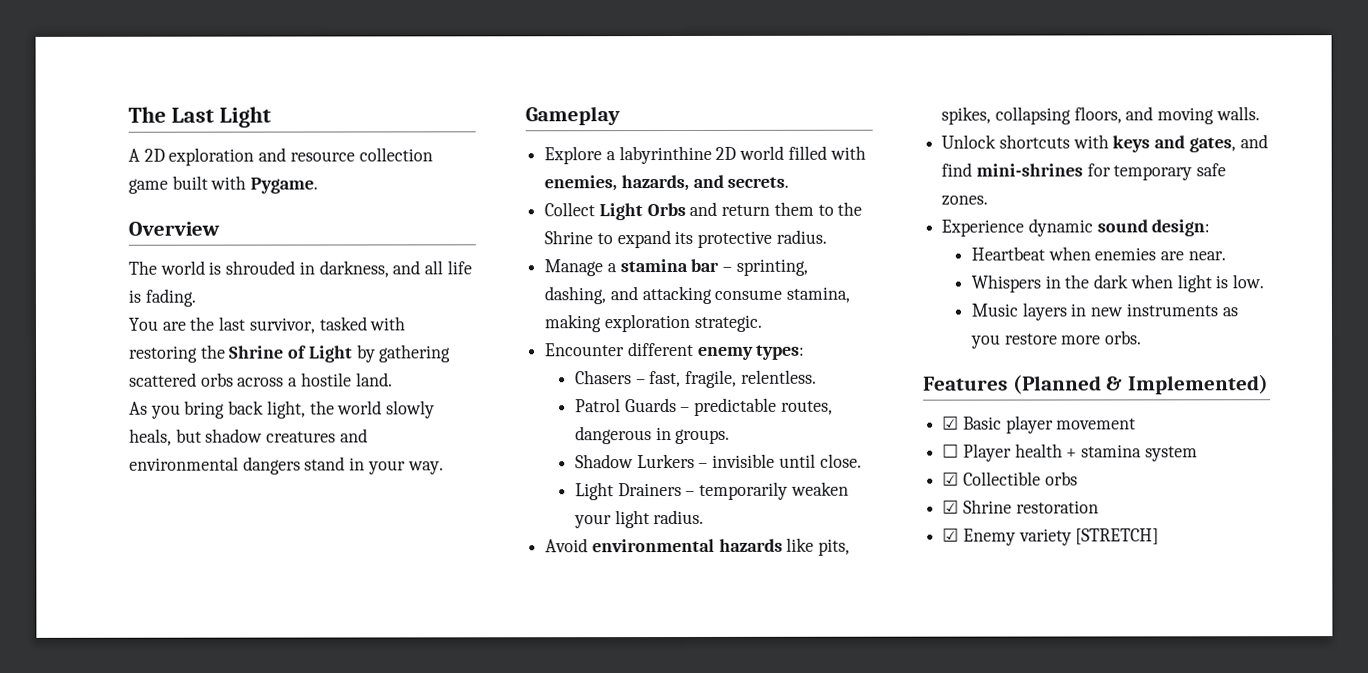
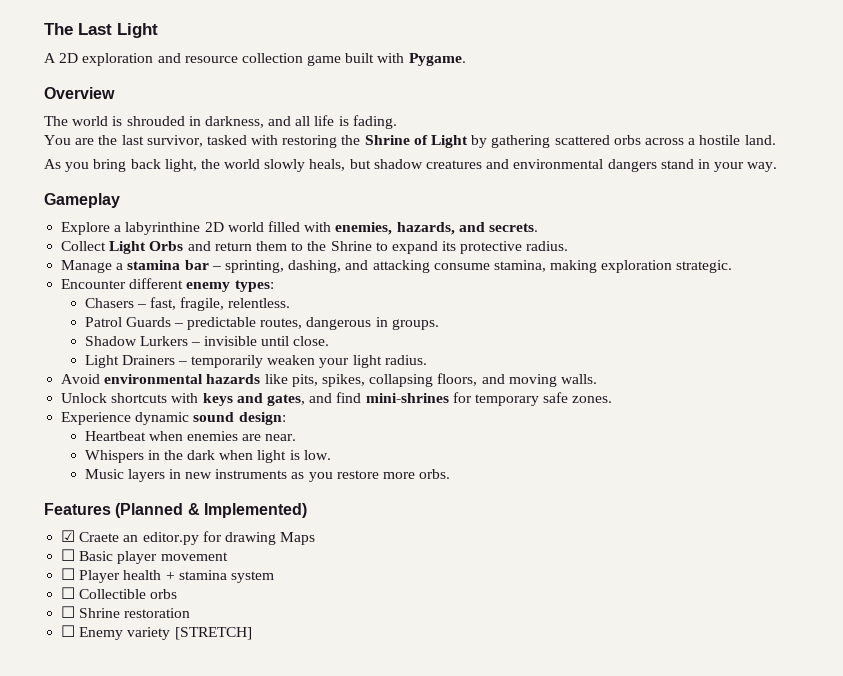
(960, 422) none -> [79,531,316,545] [61,549,76,561] Craete an editor.py for drawing Maps // ☐
[942,471,960,486] ☑ -> [61,587,76,599] ☐
[942,499,960,514] ☑ -> [61,606,76,618] ☐
[942,527,960,542] ☑ -> [61,625,76,637] ☐

